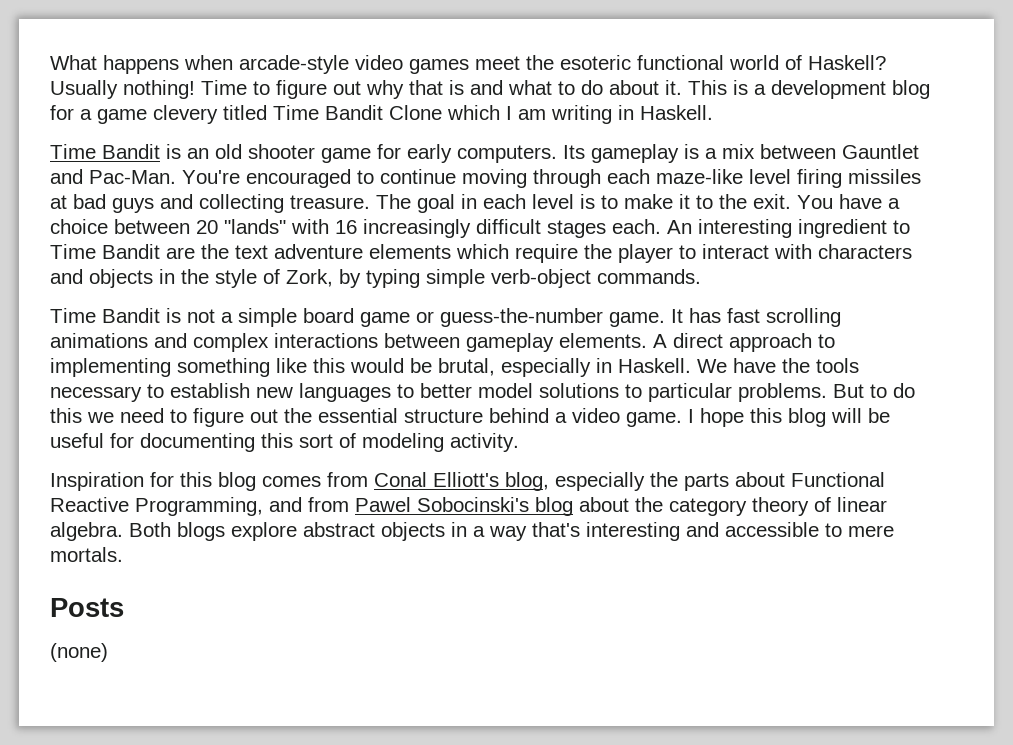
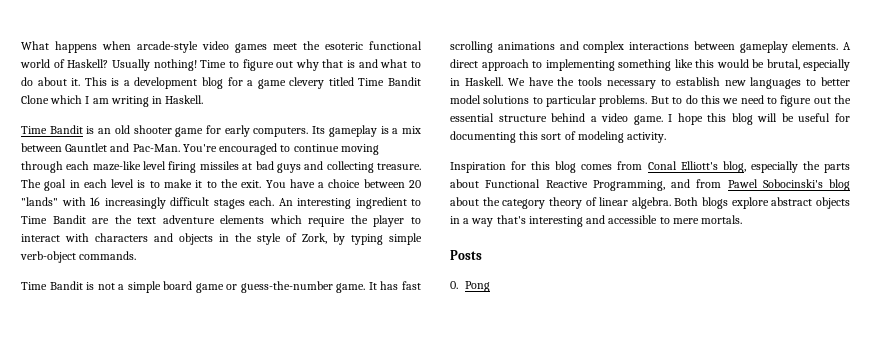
[50,643,108,662] (none) -> [450,281,491,292] 0. Pong

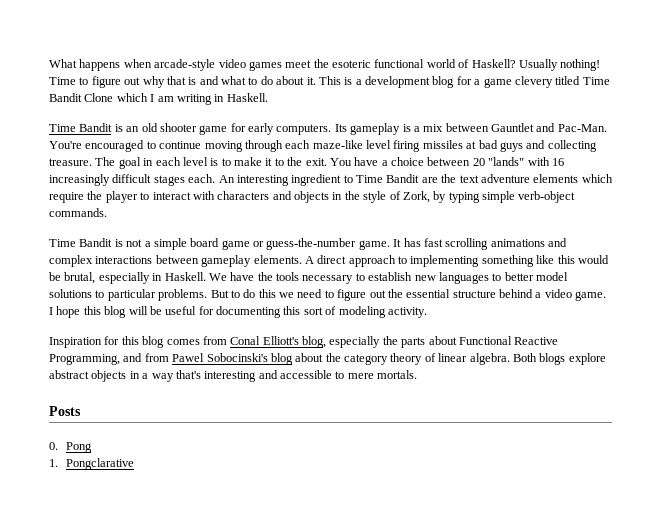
(491, 286) none -> [49,458,135,470] // 1. Pongclarative

